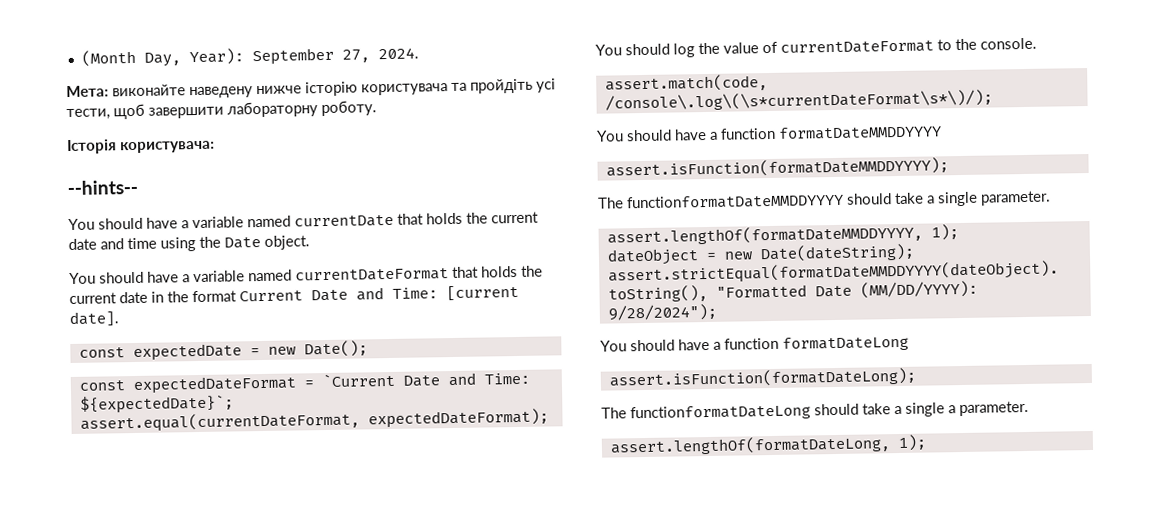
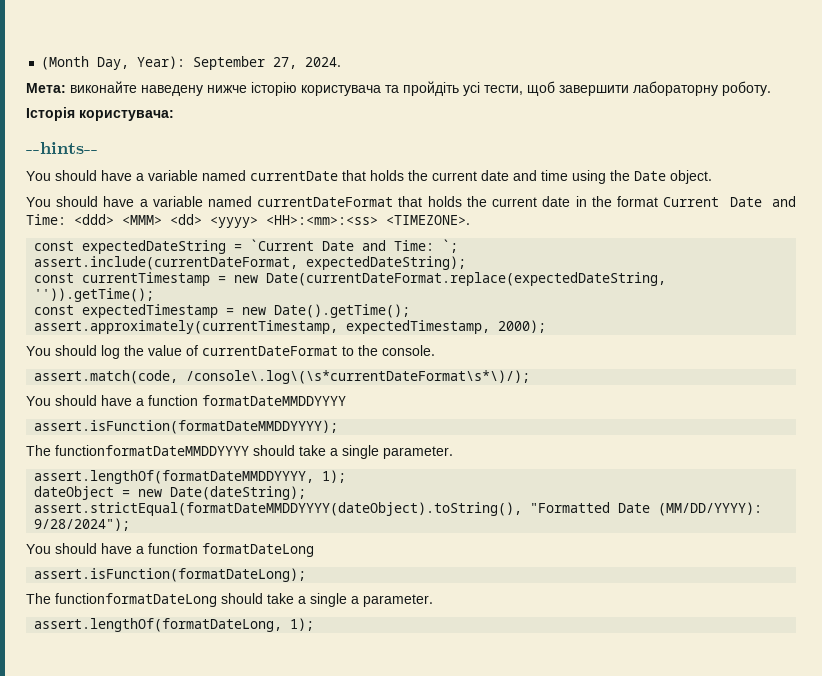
[446,284,519,302] [69,311,119,328] [78,340,368,362] [78,375,297,395] [current date]. // const expectedDate = new Date(); // const expectedDateFormat -> [74,214,470,228] [34,240,227,254] <ddd> <MMM> <dd> <yyyy> <HH>:<mm>:<ss> <TIMEZONE>. // const expectedDateString
[79,394,234,414] [79,408,549,433] ${expectedDate}`; // assert.equal(currentDateFormat, expectedDateFormat); -> [442,239,459,253] [34,256,467,270] [34,272,667,286] [34,288,155,302] [34,304,411,318] [34,320,547,334] `; // assert.include(currentDateFormat, expectedDateString); // const currentTimestamp = new Date(currentDateFormat.replace(expectedDateString, '')).getTime(); // const expectedTimestamp = new Date().getTime(); // assert.approximately(currentTimestamp, expectedTimestamp, 2000);

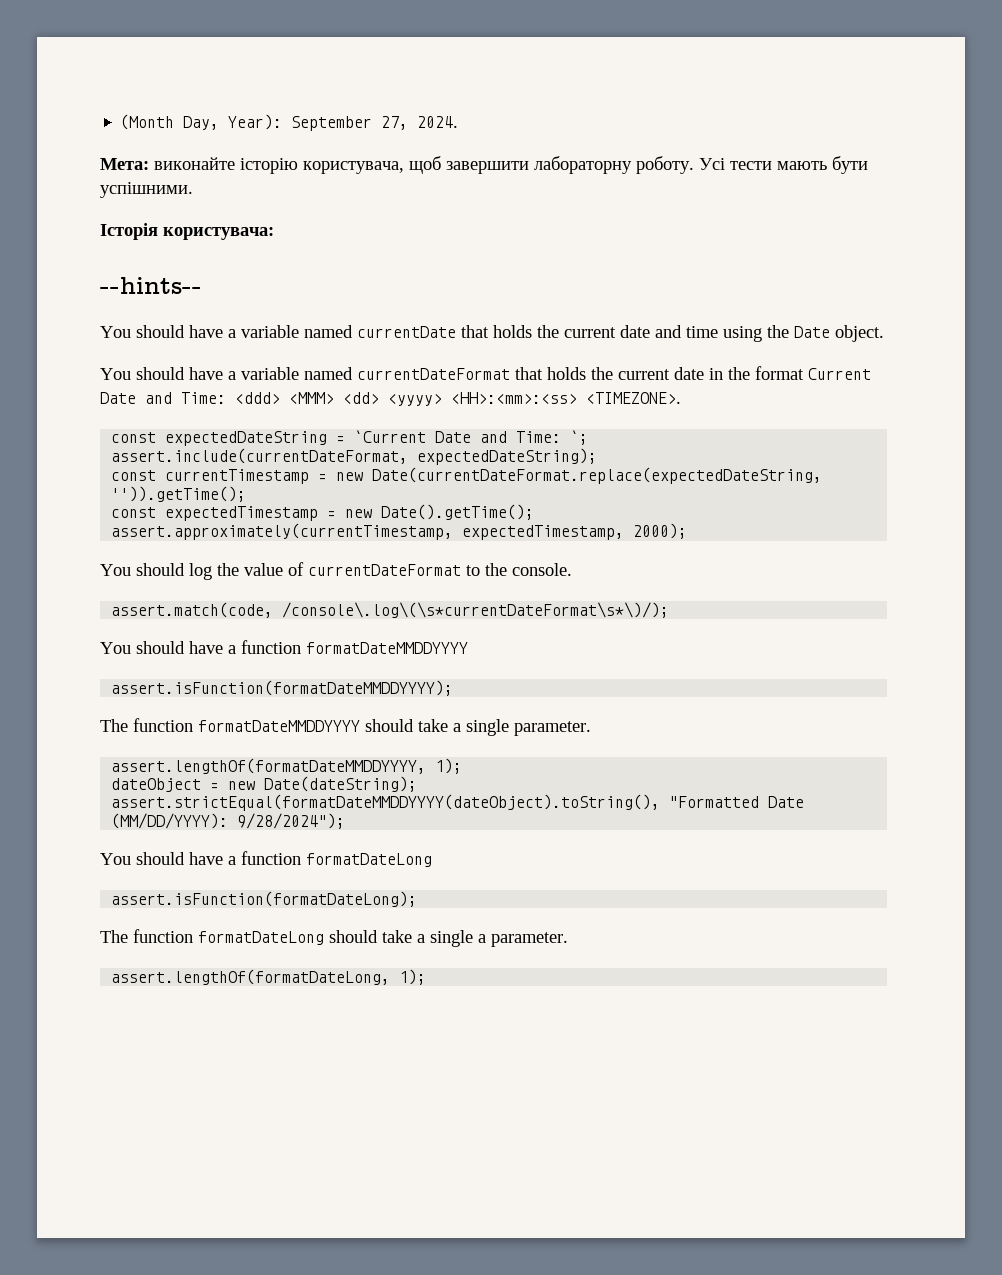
[141,81,523,96] наведену нижче історію користувача та пройдіть усі тести, -> [240,158,404,174] історію користувача,
(771, 88) none -> [699,156,868,174] [100,182,193,198] Усі тести мають бути успішними.
[55,445,249,456] functionformatDateMMDDYYYY -> [133,718,360,732] function formatDateMMDDYYYY
[55,593,217,607] functionformatDateLong -> [133,929,324,945] function formatDateLong

